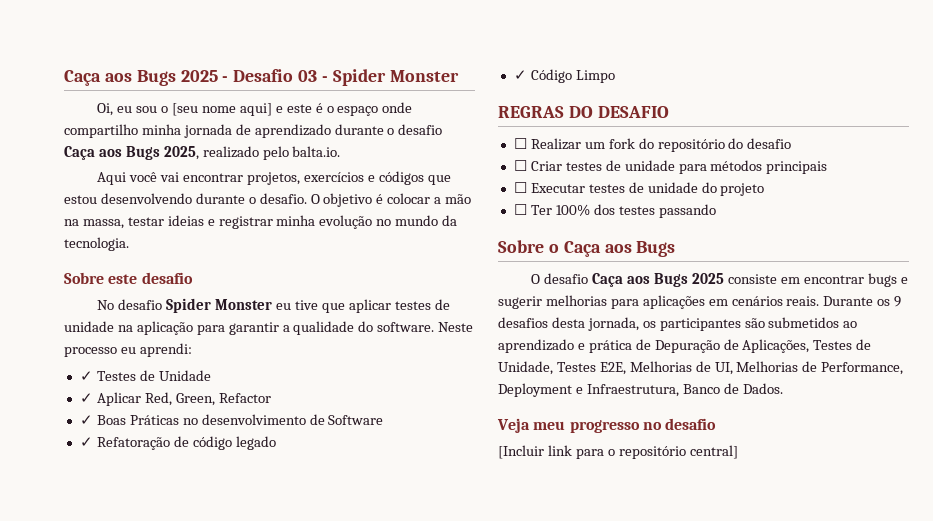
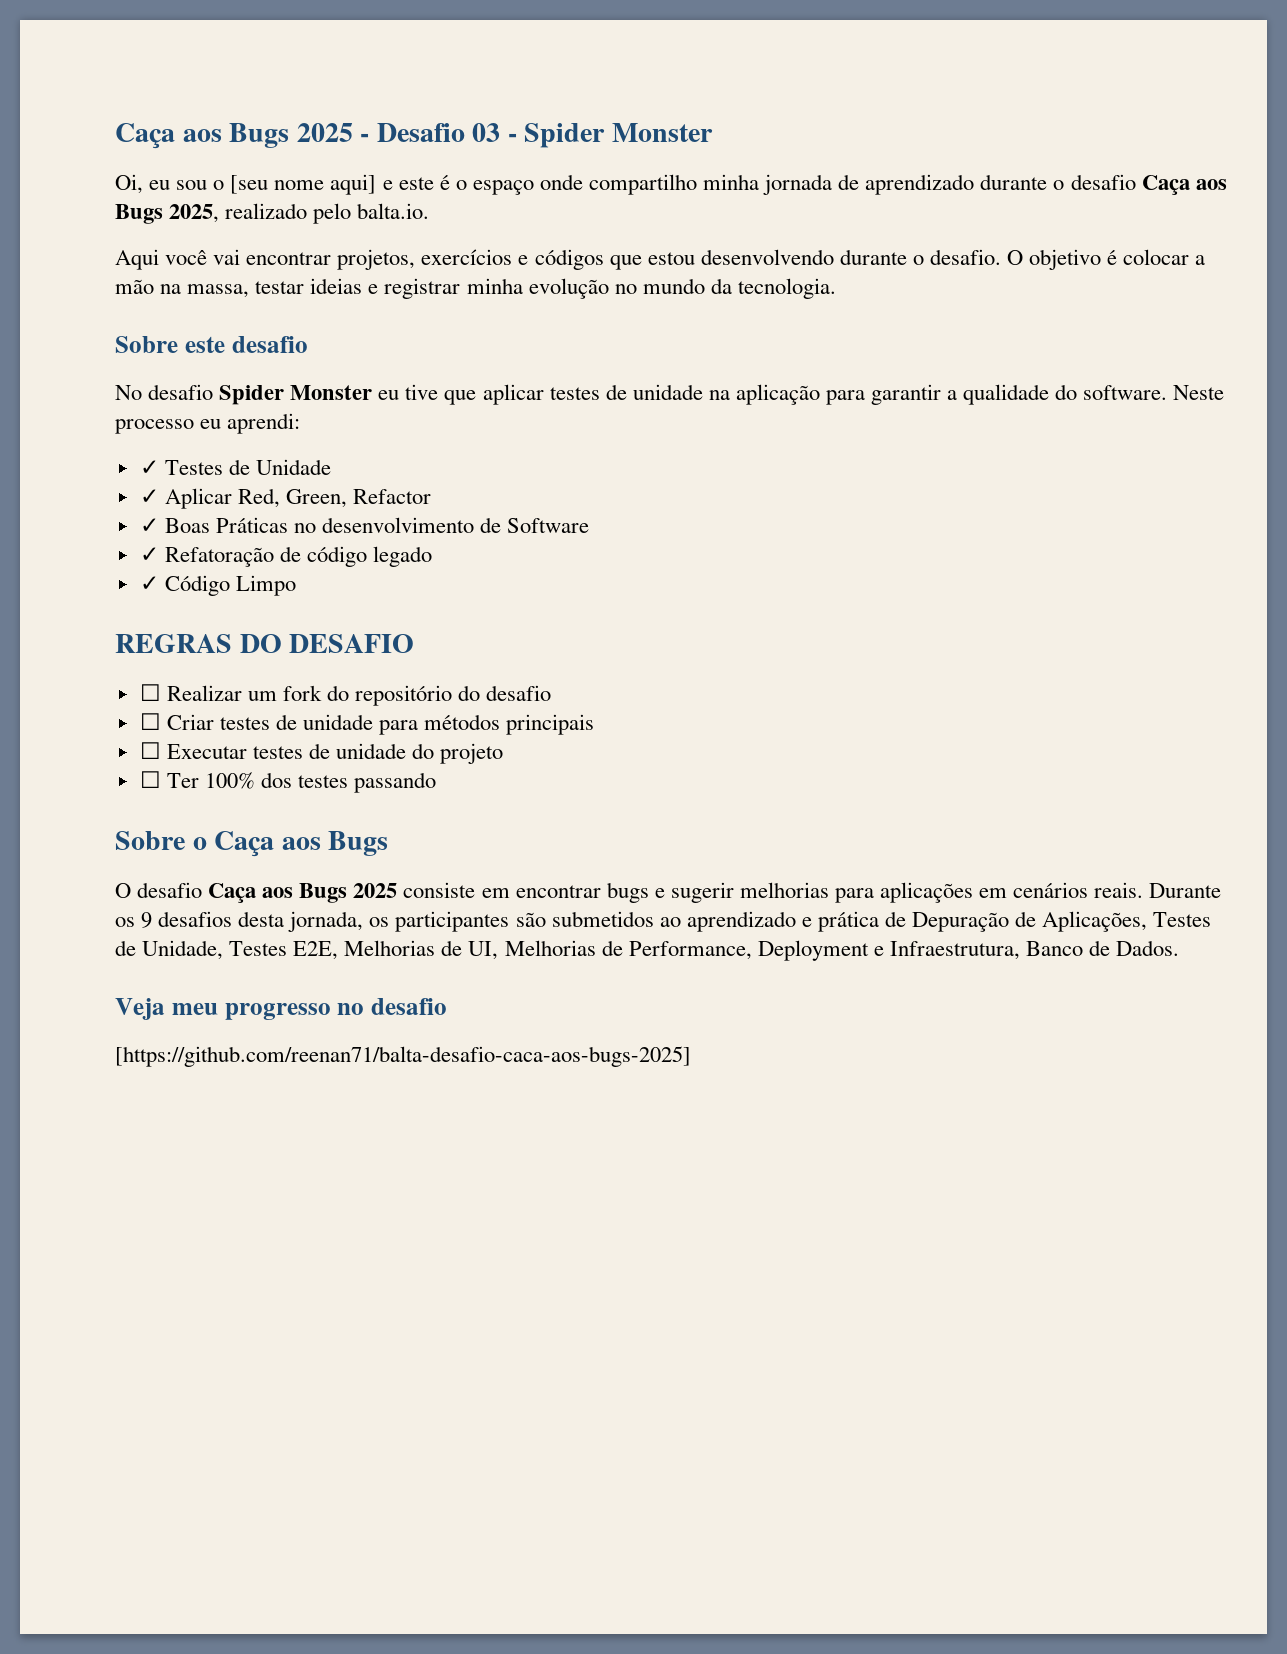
[498,445,738,459] [Incluir link para o repositório central] -> [115,1046,691,1067] [https://github.com/reenan71/balta-desafio-caca-aos-bugs-2025]

